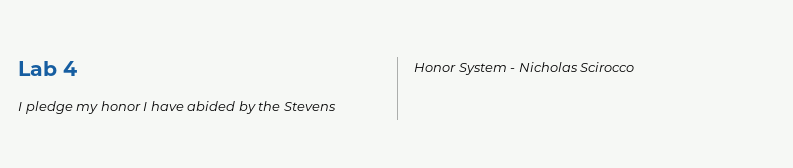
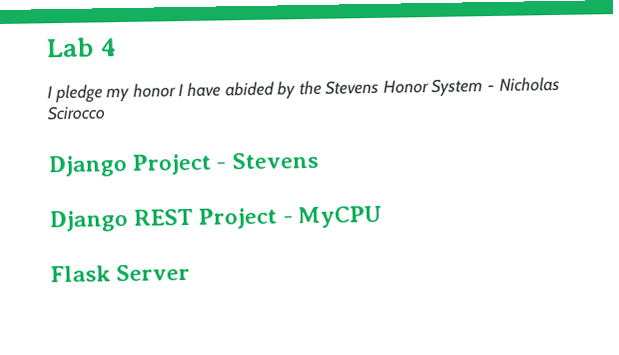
(635, 67) none -> [48,151,319,178] [49,205,382,233] [50,263,191,283] // Django Project - Stevens // Django REST Project - MyCPU // Flask Server

